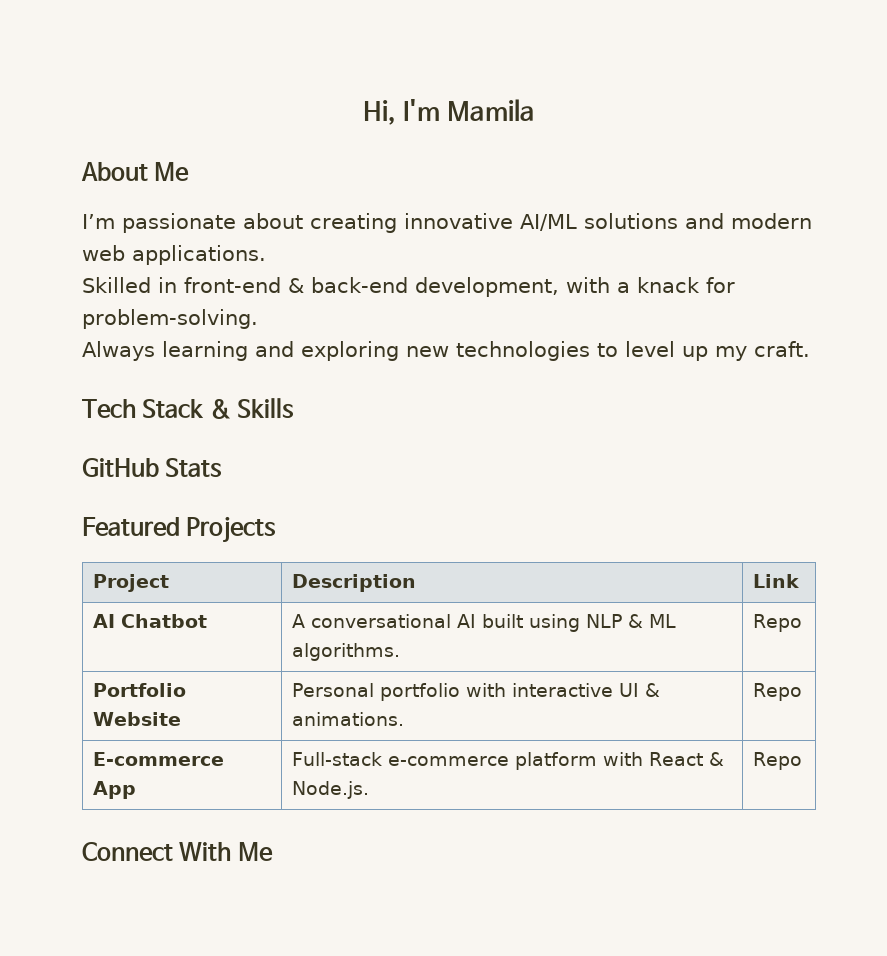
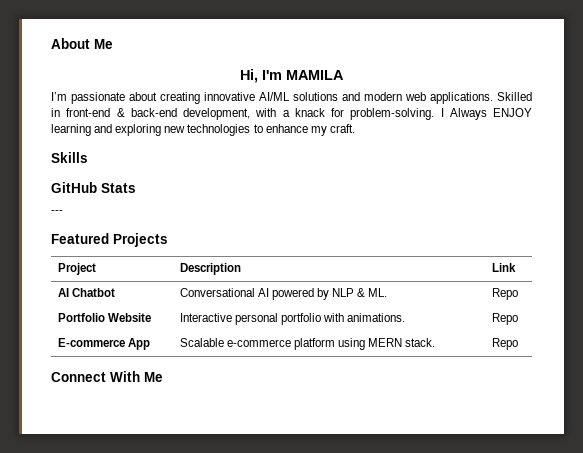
[362,99,536,125] [81,162,190,181] Hi, I'm Mamila // About Me -> [51,38,113,49] [240,69,344,83] About Me // Hi, I'm MAMILA
(266, 255) // -> (493, 98) none
[82,341,155,361] // Always -> [440,108,532,120] I Always ENJOY
[625,341,708,361] level up -> [265,124,308,133] enhance
[82,399,231,419] Tech Stack & -> (355, 128) none
(223, 468) none -> [51,210,63,214] // ---
[292,614,677,632] [292,643,401,661] [753,614,803,632] [93,683,187,697] [93,712,182,726] [292,683,661,701] A conversational AI built using NLP & ML algorithms. | Repo // Portfolio Website | Personal portfolio with interactive UI & -> [179,288,388,300] [491,288,518,300] [57,313,151,322] [179,313,345,325] Conversational AI powered by NLP & ML. | Repo // Portfolio Website | Interactive personal portfolio with
[292,752,383,766] Full-stack -> [179,338,224,347] Scalable
[603,752,725,766] [292,781,370,799] with React & Node.js. -> [338,338,436,350] using MERN stack.

